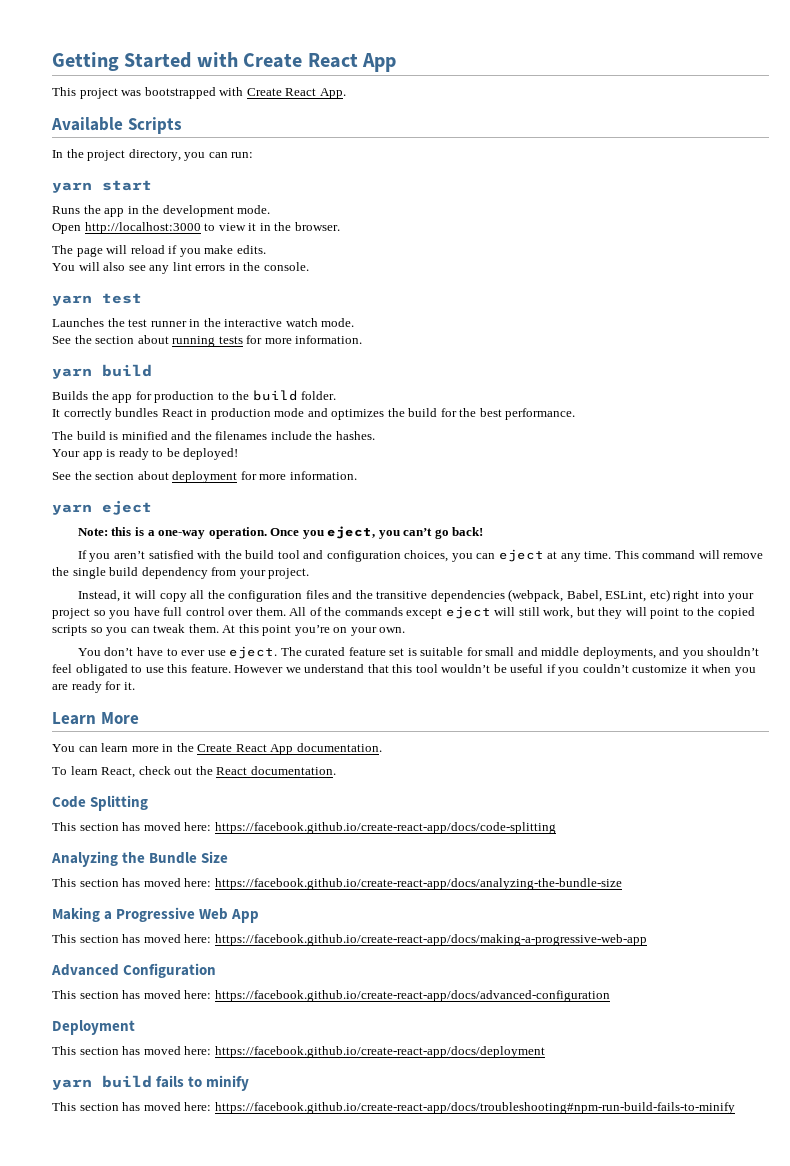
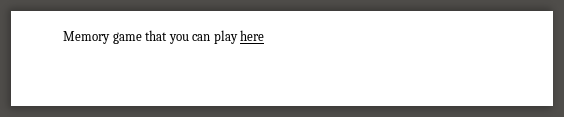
[52,52,396,72] [52,87,346,99] [51,117,182,134] [52,149,254,161] [52,180,152,193] [52,205,271,217] [52,222,340,234] [52,245,266,257] [52,262,309,274] [52,293,142,306] [52,318,355,327] [52,335,363,347] [52,364,152,379] [52,390,337,403] [52,408,576,420] [52,431,375,440] [52,448,239,460] [52,471,357,483] [52,500,152,515] [77,526,484,539] [77,549,764,562] [52,567,310,579] [77,589,755,602] [52,606,755,619] [52,624,406,636] [77,646,760,659] [52,664,756,676] [52,681,135,693] [52,712,139,725] [52,743,382,755] [52,766,336,778] [52,795,149,811] [52,822,556,834] [51,851,229,867] [52,878,622,890] [52,907,260,923] [52,934,647,946] [51,963,217,978] [52,990,610,1002] [52,1020,135,1035] [52,1046,545,1058] [52,1075,250,1091] [52,1102,735,1114] Getting Started with Create React App // This project was bootstrapped with Create React App. // Available Scripts // In the project directory, you can run: // yarn start // Runs the app in the development mode. // Open http://localhost:3000 to view it in the browser. // The page will reload if you make edits. // You will also see any lint errors in the console. // yarn test // Launches the test runner in the interactive watch mode. // See the section about running tests for more information. // yarn build // Builds the app for production to the build folder. // It correctly bundles React in production mode and optimizes the build for the best performance. // The build is minified and the filenames include the hashes. // Your app is ready to be deployed! // See the section about deployment for more information. // yarn eject // Note: this is a one-way operation. Once you eject, you can’t go back! // If you aren’t satisfied with the build tool and configuration choices, you can eject at any time. This command will remove the single build dependency from your project. // Instead, it will copy all the configuration files and the transitive dependencies (webpack, Babel, ESLint, etc) right into your project so you have full control over them. All of the commands except eject will still work, but they will point to the copied scripts so you can tweak them. At this point you’re on your own. // You don’t have to ever use eject. The curated feature set is suitable for small and middle deployments, and you shouldn’t feel obligated to use this feature. However we understand that this tool wouldn’t be useful if you couldn’t customize it when you are ready for it. // Learn More // You can learn more in the Create React App documentation. // To learn React, check out the React documentation. // Code Splitting // This section has moved here: https://facebook.github.io/create-react-app/docs/code-splitting // Analyzing the Bundle Size // This section has moved here: https://facebook.github.io/create-react-app/docs/analyzing-the-bundle-size // Making a Progressive Web App // This section has moved here: https://facebook.github.io/create-react-app/docs/making-a-progressive-web-app // Advanced Configuration // This section has moved here: https://facebook.github.io/create-react-app/docs/advanced-configuration // Deployment // This section has moved here: https://facebook.github.io/create-react-app/docs/deployment // yarn build fails to minify // This section has moved here: https://facebook.github.io/create-react-app/docs/troubleshooting#npm-run-build-fails-to-minify -> [63,30,265,44] Memory game that you can play here

